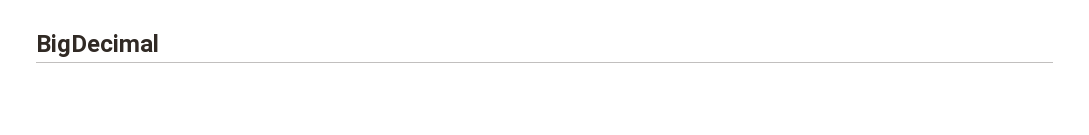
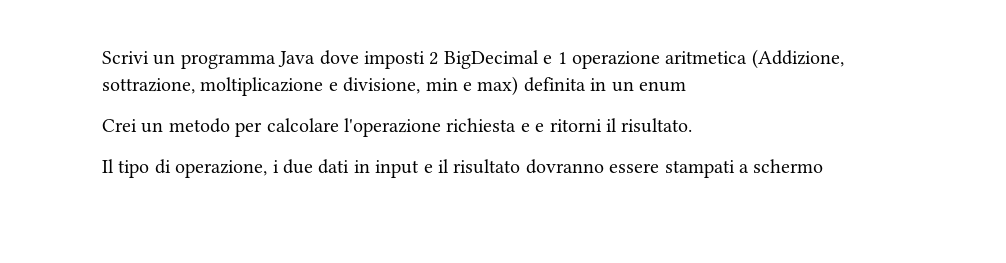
[36,34,159,57] BigDecimal -> [102,49,844,69] [102,76,686,96] [102,118,693,137] [102,159,824,178] Scrivi un programma Java dove imposti 2 BigDecimal e 1 operazione aritmetica (Addizione, sottrazione, moltiplicazione e divisione, min e max) definita in un enum // Crei un metodo per calcolare l'operazione richiesta e e ritorni il risultato. // Il tipo di operazione, i due dati in input e il risultato dovranno essere stampati a schermo

